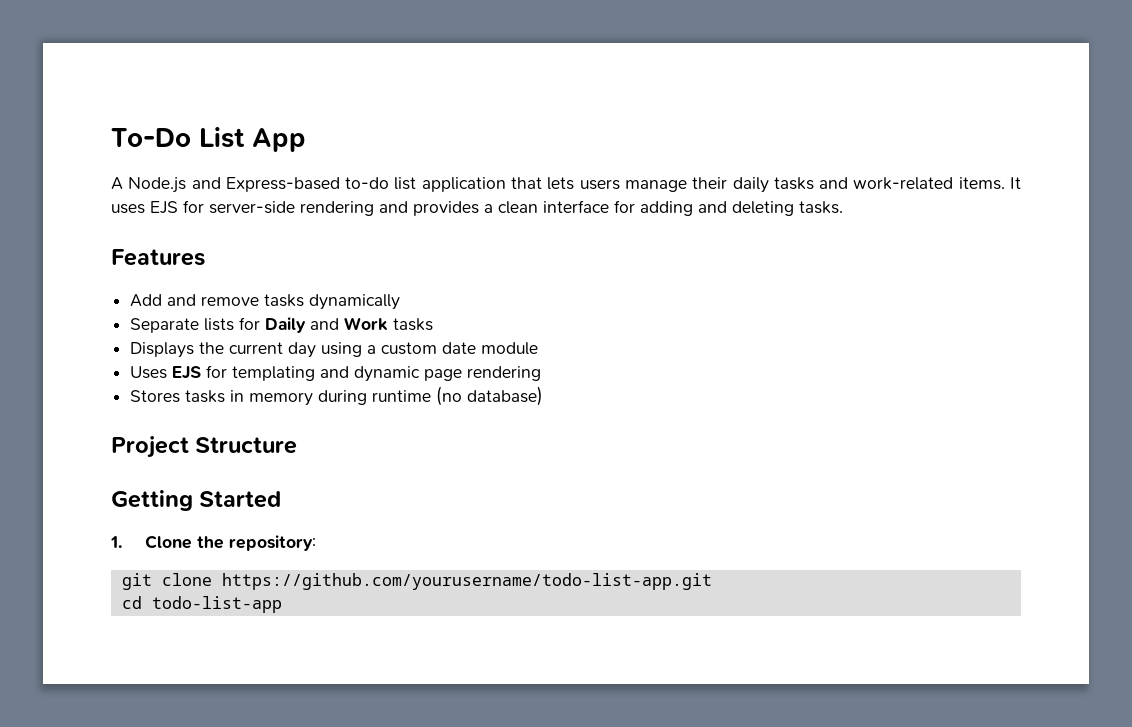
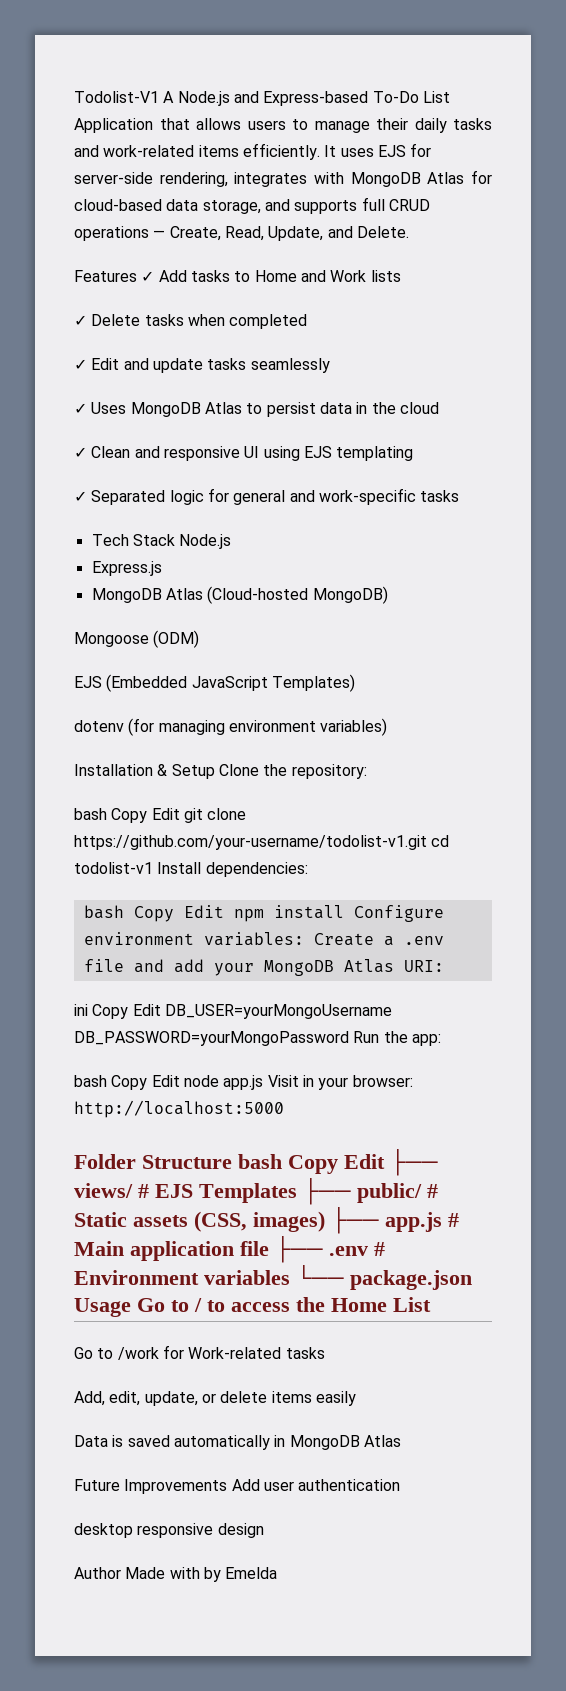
[111,127,306,152] To-Do List App // -> [74,91,159,103] Todolist-V1
[345,177,620,192] to-do list application that lets users -> [372,91,450,103] [74,118,308,133] To-Do List Application that allows users to
[958,177,1005,190] items. -> [198,143,320,160] items efficiently.
[300,200,843,216] [111,249,205,266] [130,294,401,310] [130,317,434,333] [130,342,539,358] [130,365,542,382] [130,386,544,406] [111,436,298,458] [111,490,282,511] [110,535,316,551] [121,573,712,590] [121,596,282,613] rendering and provides a clean interface for adding and deleting tasks. // Features // Add and remove tasks dynamically // Separate lists for Daily and Work tasks // Displays the current day using a custom date module // Uses EJS for templating and dynamic page rendering // Stores tasks in memory during runtime (no database) // Project Structure // Getting Started // 1. Clone the repository: // git clone https://github.com/yourusername/todo-list-app.git // cd todo-list-app -> [159,170,493,187] [74,197,430,214] [74,226,409,241] [74,270,401,282] [74,314,308,329] [74,358,330,373] [74,402,439,417] [74,446,414,461] [74,488,460,505] [91,534,232,549] [91,561,162,576] [91,586,388,604] [74,630,200,648] [74,674,355,692] [74,718,388,736] [74,764,367,779] [74,808,247,823] [74,835,450,850] [74,862,308,877] [83,905,444,922] [83,932,444,946] [83,959,444,976] [74,1004,392,1019] [74,1031,441,1046] [74,1075,413,1090] [74,1100,284,1118] [74,1149,438,1176] [74,1178,438,1205] [74,1207,459,1234] [74,1236,385,1263] [74,1265,472,1290] [74,1297,431,1317] [74,1345,325,1360] [74,1391,356,1406] [74,1435,401,1450] [74,1479,401,1494] [74,1523,264,1538] [74,1567,278,1582] rendering, integrates with MongoDB Atlas for cloud-based data storage, and supports full CRUD operations — Create, Read, Update, and Delete. // Features ✓ Add tasks to Home and Work lists // ✓ Delete tasks when completed // ✓ Edit and update tasks seamlessly // ✓ Uses MongoDB Atlas to persist data in the cloud // ✓ Clean and responsive UI using EJS templating // ✓ Separated logic for general and work-specific tasks // Tech Stack Node.js // Express.js // MongoDB Atlas (Cloud-hosted MongoDB) // Mongoose (ODM) // EJS (Embedded JavaScript Templates) // dotenv (for managing environment variables) // Installation & Setup Clone the repository: // bash Copy Edit git clone https://github.com/your-username/todolist-v1.git cd todolist-v1 Install dependencies: // bash Copy Edit npm install Configure environment variables: Create a .env file and add your MongoDB Atlas URI: // ini Copy Edit DB_USER=yourMongoUsername DB_PASSWORD=yourMongoPassword Run the app: // bash Copy Edit node app.js Visit in your browser: http://localhost:5000 // Folder Structure bash Copy Edit ├── views/ # EJS Templates ├── public/ # Static assets (CSS, images) ├── app.js # Main application file ├── .env # Environment variables └── package.json Usage Go to / to access the Home List // Go to /work for Work-related tasks // Add, edit, update, or delete items easily // Data is saved automatically in MongoDB Atlas // Future Improvements Add user authentication // desktop responsive design // Author Made with by Emelda

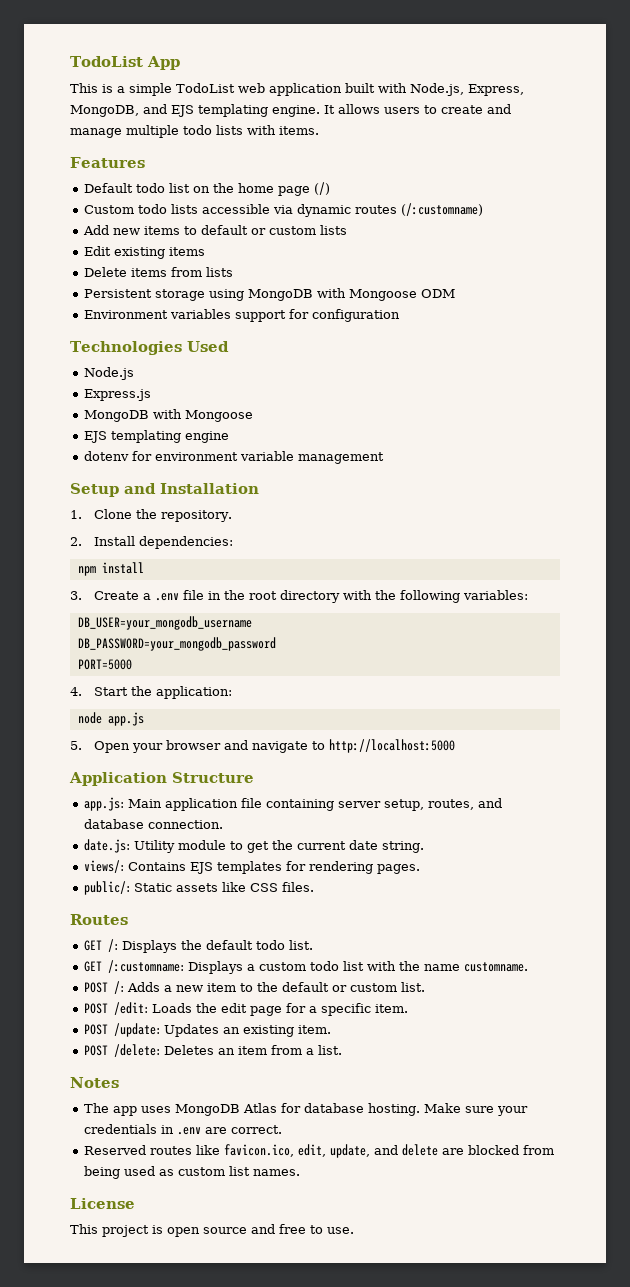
[74,91,450,106] [74,118,492,133] [74,143,432,160] [74,170,493,187] [74,197,430,214] [74,226,409,241] [74,270,401,282] [74,314,308,329] [74,358,330,373] [74,402,439,417] [74,446,414,461] [74,488,460,505] [91,534,175,546] Todolist-V1 A Node.js and Express-based To-Do List Application that allows users to manage their daily tasks and work-related items efficiently. It uses EJS for server-side rendering, integrates with MongoDB Atlas for cloud-based data storage, and supports full CRUD operations — Create, Read, Update, and Delete. // Features ✓ Add tasks to Home and Work lists // ✓ Delete tasks when completed // ✓ Edit and update tasks seamlessly // ✓ Uses MongoDB Atlas to persist data in the cloud // ✓ Clean and responsive UI using EJS templating // ✓ Separated logic for general and work-specific tasks // Tech Stack -> [70,56,180,70] [70,83,524,96] [70,104,511,117] [70,125,319,138] [70,157,145,168] [84,182,331,196] [84,203,484,217] [83,225,348,235] [84,246,206,259] [84,267,234,277] [84,288,456,301] [84,309,401,322] [70,341,229,355] TodoList App // This is a simple TodoList web application built with Node.js, Express, MongoDB, and EJS templating engine. It allows users to create and manage multiple todo lists with items. // Features // Default todo list on the home page (/) // Custom todo lists accessible via dynamic routes (/:customname) // Add new items to default or custom lists // Edit existing items // Delete items from lists // Persistent storage using MongoDB with Mongoose ODM // Environment variables support for configuration // Technologies Used //
[165,586,388,604] [74,630,200,648] [74,674,355,692] [74,718,388,736] [74,764,367,779] [74,808,247,823] [74,835,450,850] [74,862,153,874] Atlas (Cloud-hosted MongoDB) // Mongoose (ODM) // EJS (Embedded JavaScript Templates) // dotenv (for managing environment variables) // Installation & Setup Clone the repository: // bash Copy Edit git clone https://github.com/your-username/todolist-v1.git cd todolist-v1 -> [153,409,254,422] [84,430,230,443] [84,451,385,464] [70,483,259,497] [70,509,232,522] [70,537,82,546] with Mongoose // EJS templating engine // dotenv for environment variable management // Setup and Installation // 1. Clone the repository. // 2.
[83,905,224,922] bash Copy Edit -> (233, 542) none
[353,905,444,922] [83,932,304,946] Configure environment variables: -> [70,591,82,600] // 3.
[133,959,444,976] [74,1004,392,1019] [74,1031,441,1046] [74,1075,413,1090] and add your MongoDB Atlas URI: // ini Copy Edit DB_USER=yourMongoUsername DB_PASSWORD=yourMongoPassword Run the app: // bash Copy Edit node app.js Visit in your browser: -> [207,590,528,603] [77,616,252,630] [77,637,276,651] [77,659,132,670] [70,686,232,699] [77,712,144,726] [70,740,325,753] in the root directory with the following variables: // DB_USER=your_mongodb_username // DB_PASSWORD=your_mongodb_password // PORT=5000 // 4. Start the application: // node app.js // 5. Open your browser and navigate to
[74,1154,136,1169] Folder -> [69,772,167,786] Application
[238,1149,438,1176] [74,1178,438,1205] [74,1207,459,1234] [74,1236,385,1263] [74,1265,472,1290] [74,1297,431,1317] [74,1345,325,1360] [74,1391,356,1406] [74,1435,401,1450] [74,1479,401,1494] [74,1523,264,1538] [74,1567,278,1582] bash Copy Edit ├── views/ # EJS Templates ├── public/ # Static assets (CSS, images) ├── app.js # Main application file ├── .env # Environment variables └── package.json Usage Go to / to access the Home List // Go to /work for Work-related tasks // Add, edit, update, or delete items easily // Data is saved automatically in MongoDB Atlas // Future Improvements Add user authentication // desktop responsive design // Author Made with by Emelda -> [84,797,503,811] [84,819,224,829] [84,839,425,853] [84,860,421,874] [84,881,315,895] [70,914,128,925] [84,939,314,953] [84,960,529,974] [84,981,426,994] [84,1002,409,1016] [84,1023,332,1037] [84,1044,343,1057] [70,1077,119,1088] [84,1103,529,1116] [84,1124,283,1135] [84,1144,555,1158] [84,1166,301,1179] [70,1198,135,1209] [70,1224,354,1237] // app.js: Main application file containing server setup, routes, and database connection. // date.js: Utility module to get the current date string. // views/: Contains EJS templates for rendering pages. // public/: Static assets like CSS files. // Routes // GET /: Displays the default todo list. // GET /:customname: Displays a custom todo list with the name customname. // POST /: Adds a new item to the default or custom list. // POST /edit: Loads the edit page for a specific item. // POST /update: Updates an existing item. // POST /delete: Deletes an item from a list. // Notes // The app uses MongoDB Atlas for database hosting. Make sure your credentials in .env are correct. // Reserved routes like favicon.ico, edit, update, and delete are blocked from being used as custom list names. // License // This project is open source and free to use.

